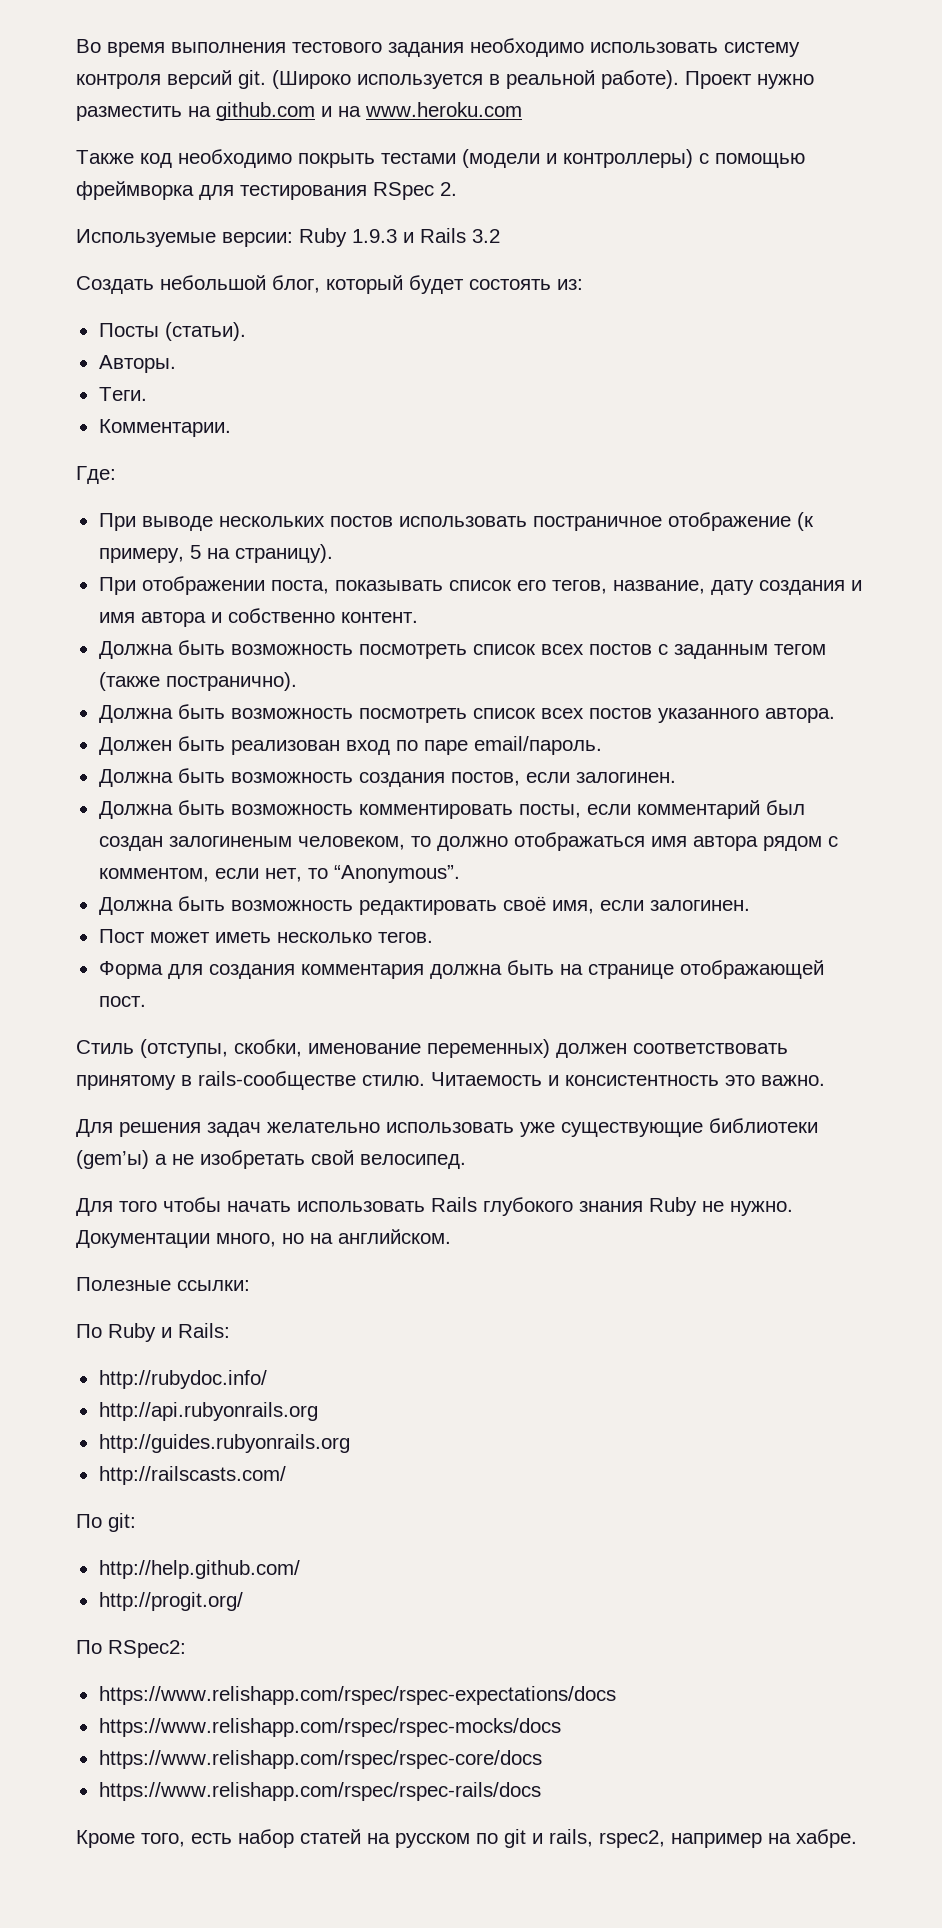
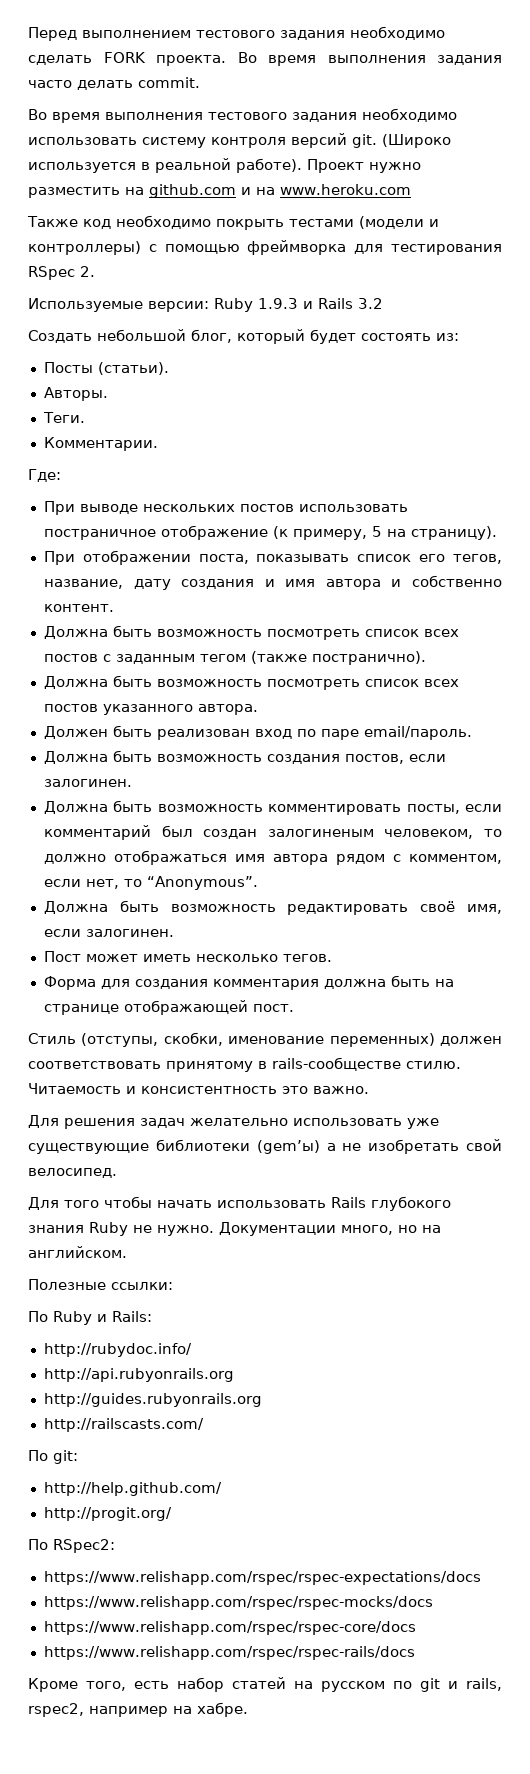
(76, 46) none -> [28,26,445,41] [28,52,502,66] [28,77,200,90] Перед выполнением тестового задания необходимо сделать FORK проекта. Во время выполнения задания часто делать commit. //

